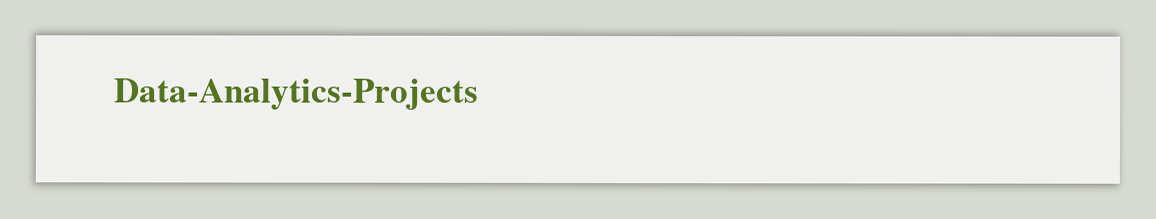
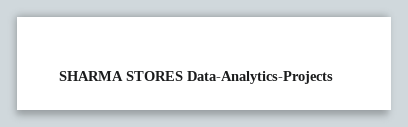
(113, 94) none -> [59,71,183,81] SHARMA STORES

